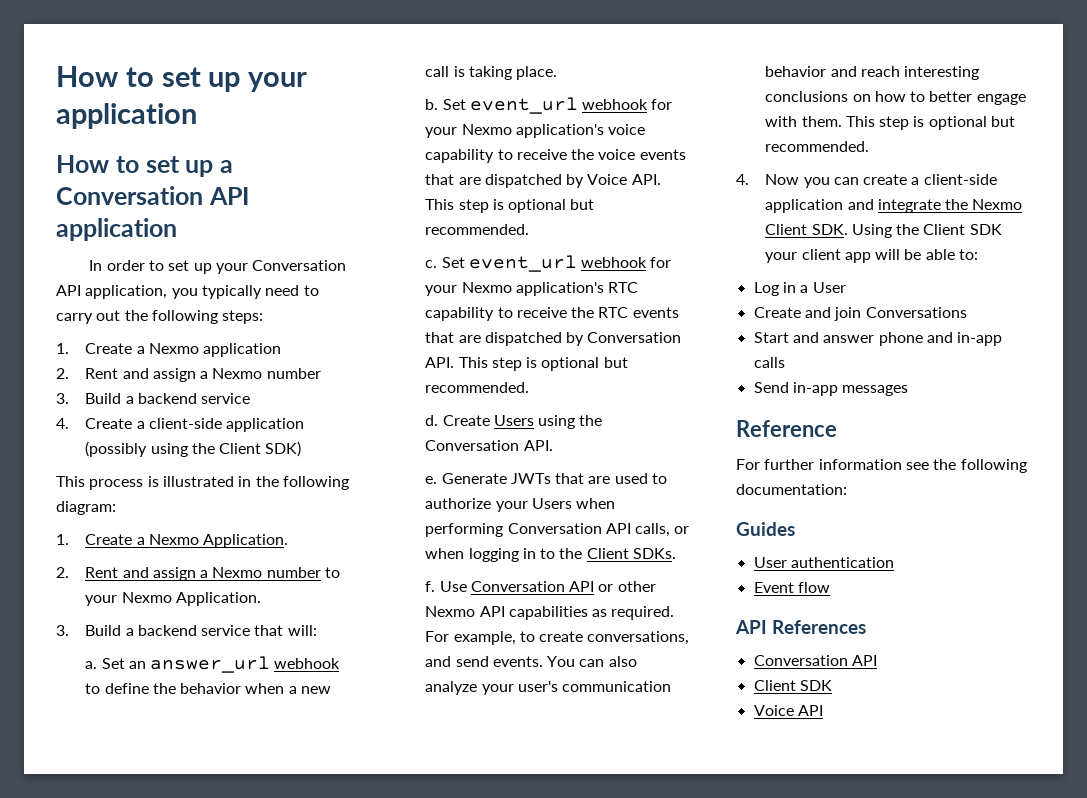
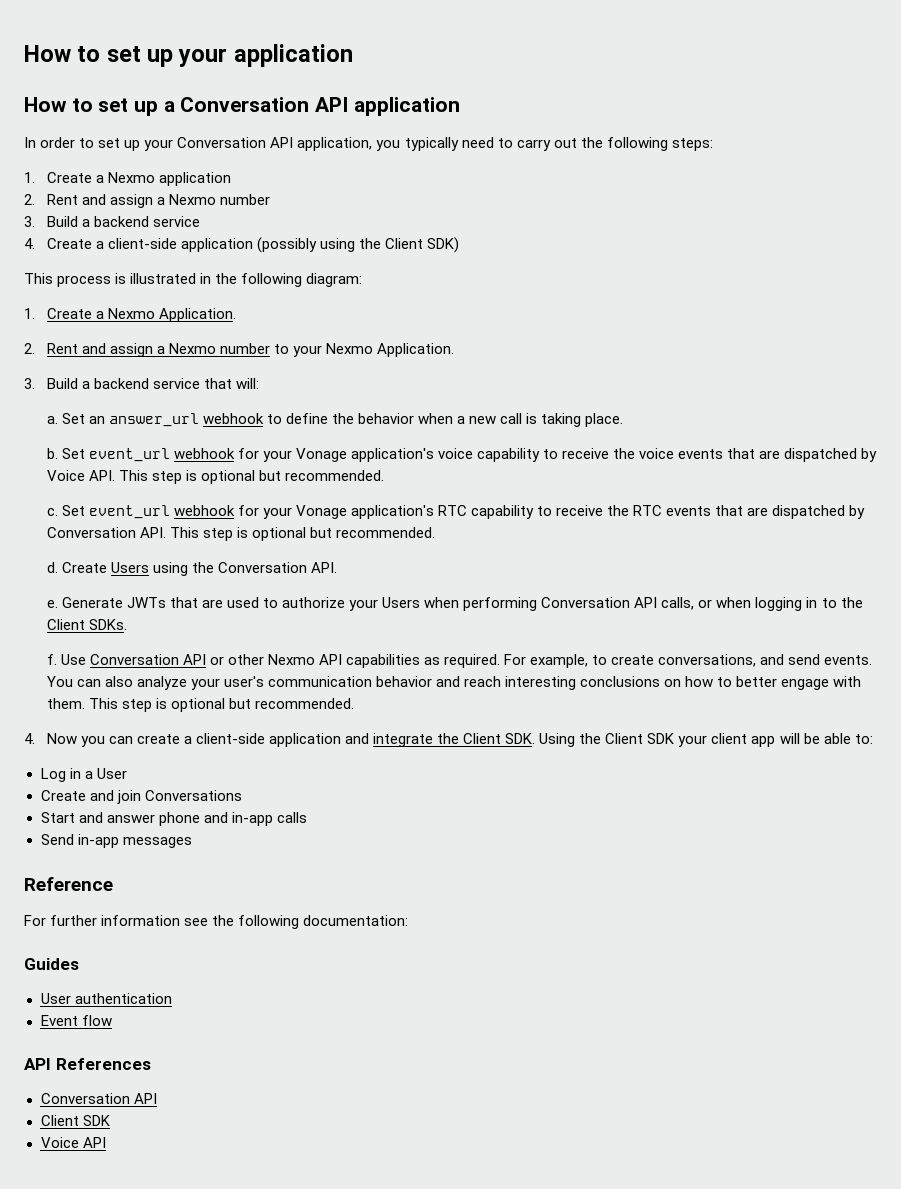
[461,124,512,135] Nexmo -> [295,448,347,462] Vonage
[461,282,512,293] Nexmo -> [295,505,347,519] Vonage
[972,199,1023,210] Nexmo -> (460, 738) none

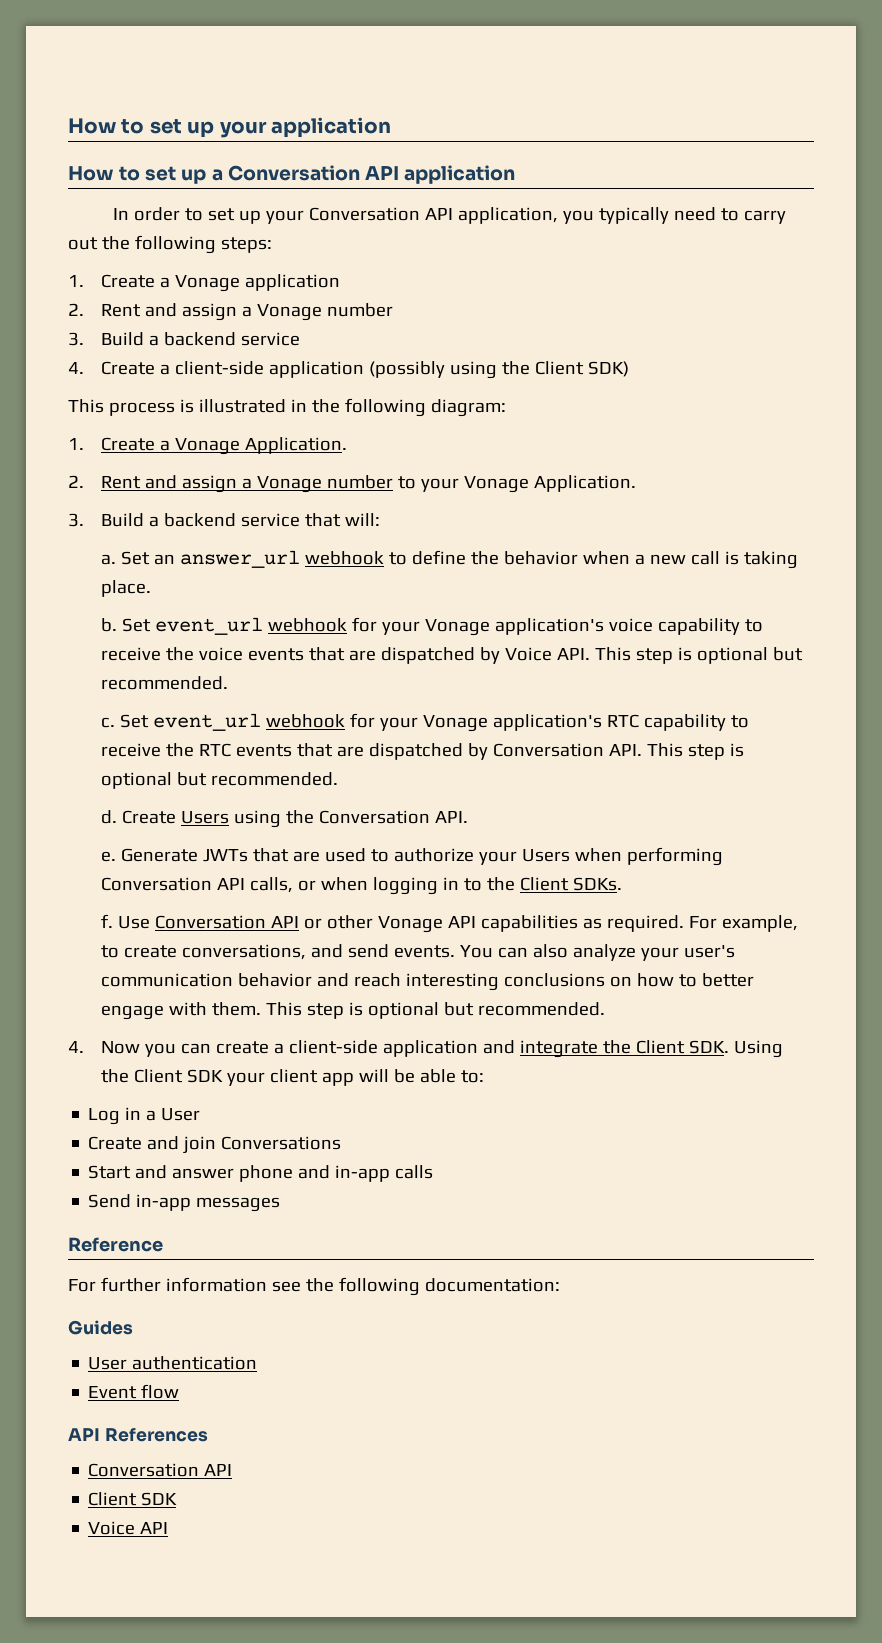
[107,172,155,183] Nexmo -> [175,275,241,292] Vonage
[168,194,216,205] Nexmo -> [257,304,323,321] Vonage
[107,308,155,319] Nexmo -> [175,438,241,455] Vonage
[168,343,216,354] Nexmo -> [257,476,323,493] Vonage
[325,343,373,354] Nexmo -> [464,476,530,493] Vonage
[267,654,315,665] Nexmo -> [378,916,444,933] Vonage

